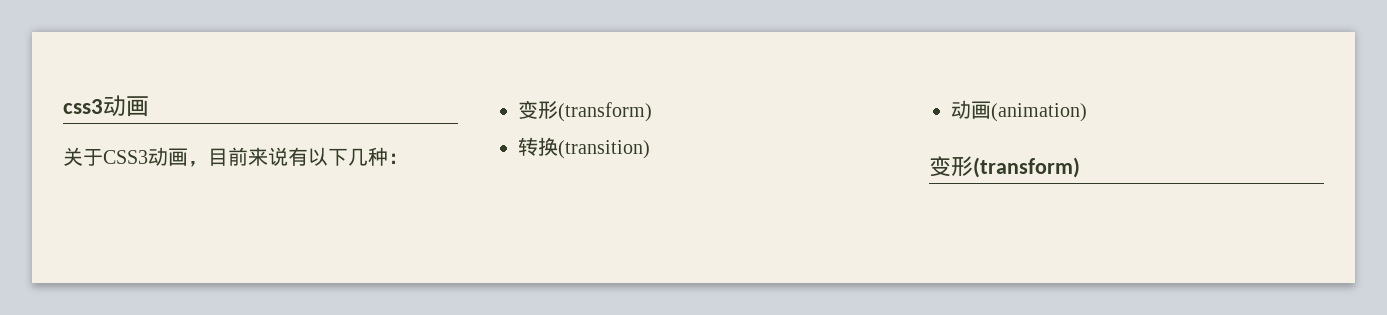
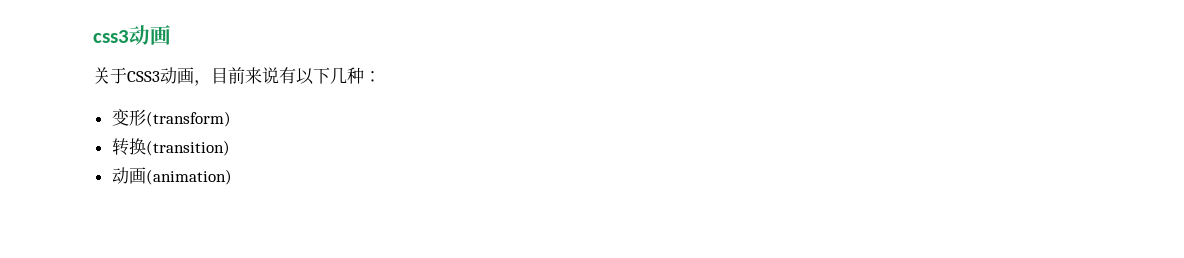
[929,156,1080,178] // 变形(transform) -> (232, 177) none

